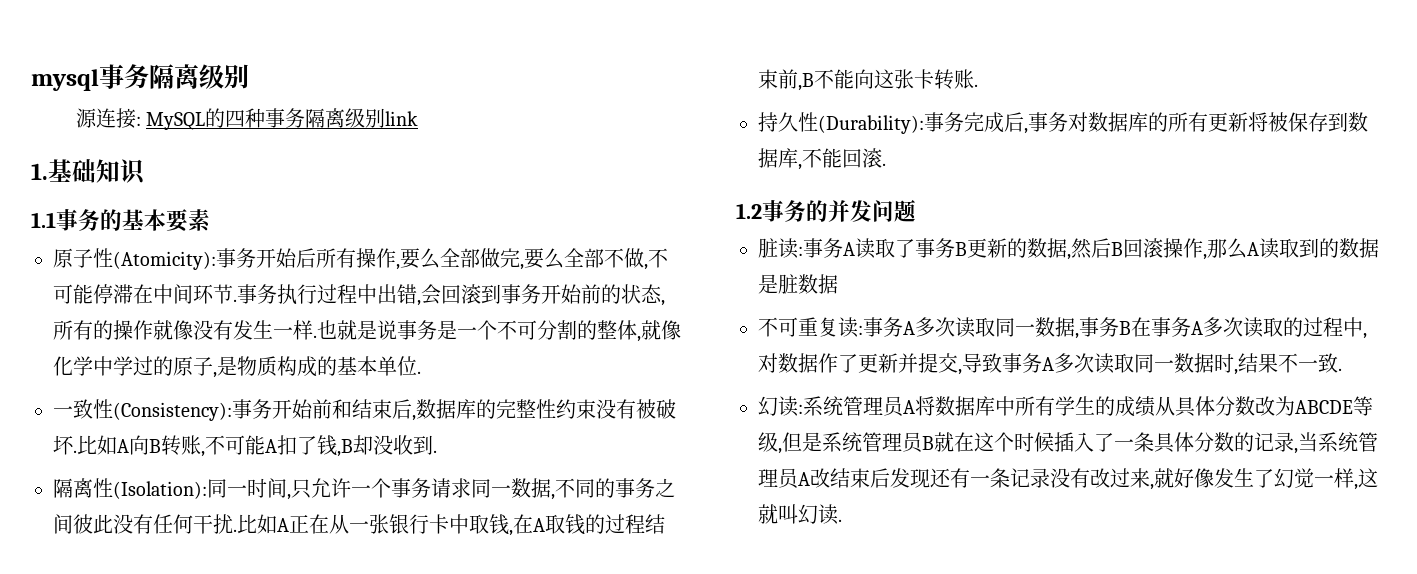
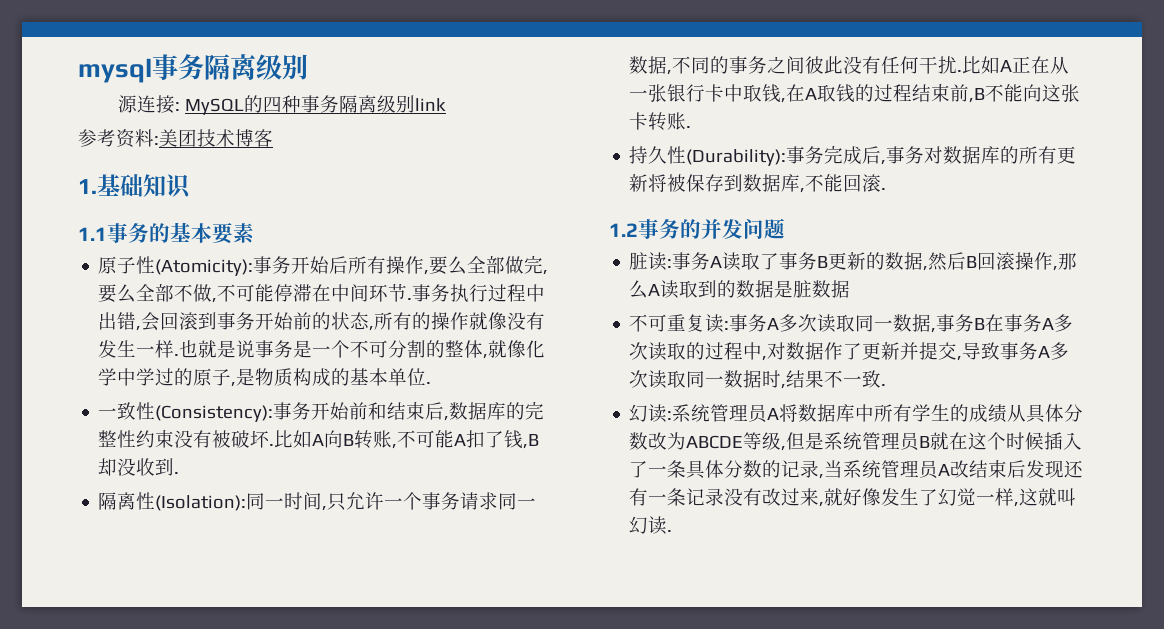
(419, 118) none -> [78,129,273,148] // 参考资料:美团技术博客

